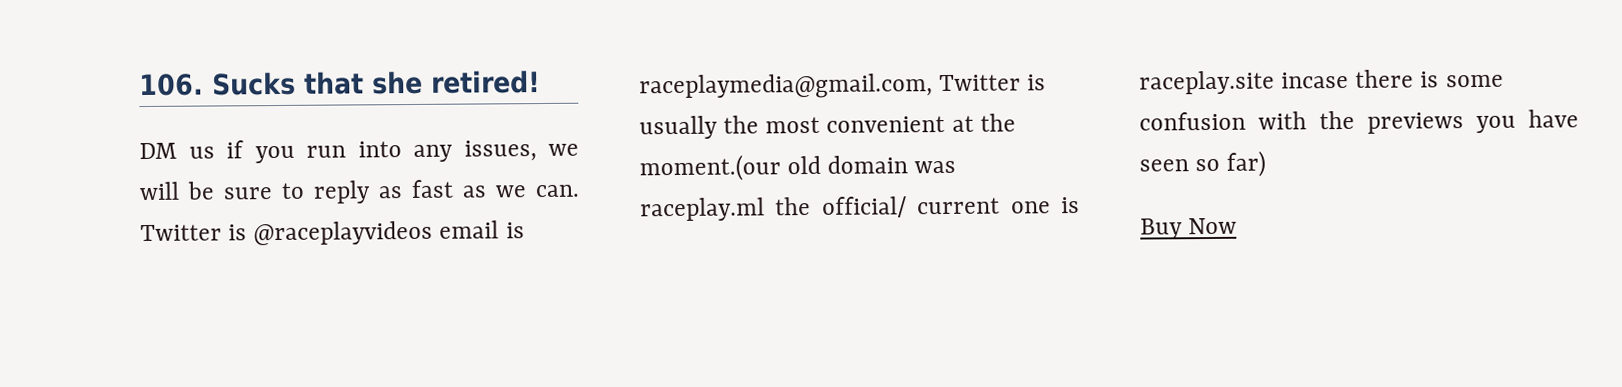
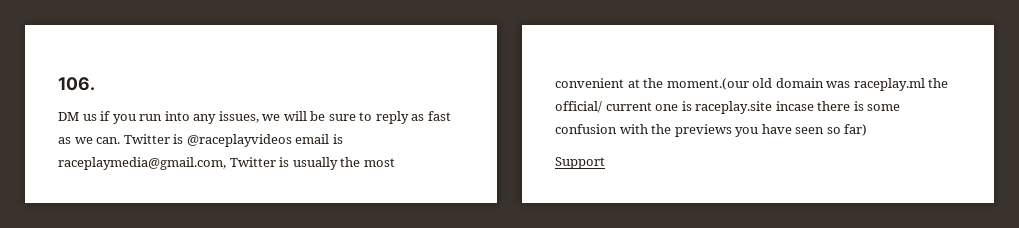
[212,70,540,96] Sucks that she retired! -> (95, 84) none
[1140,217,1238,240] Buy Now -> [555,157,605,169] Support

